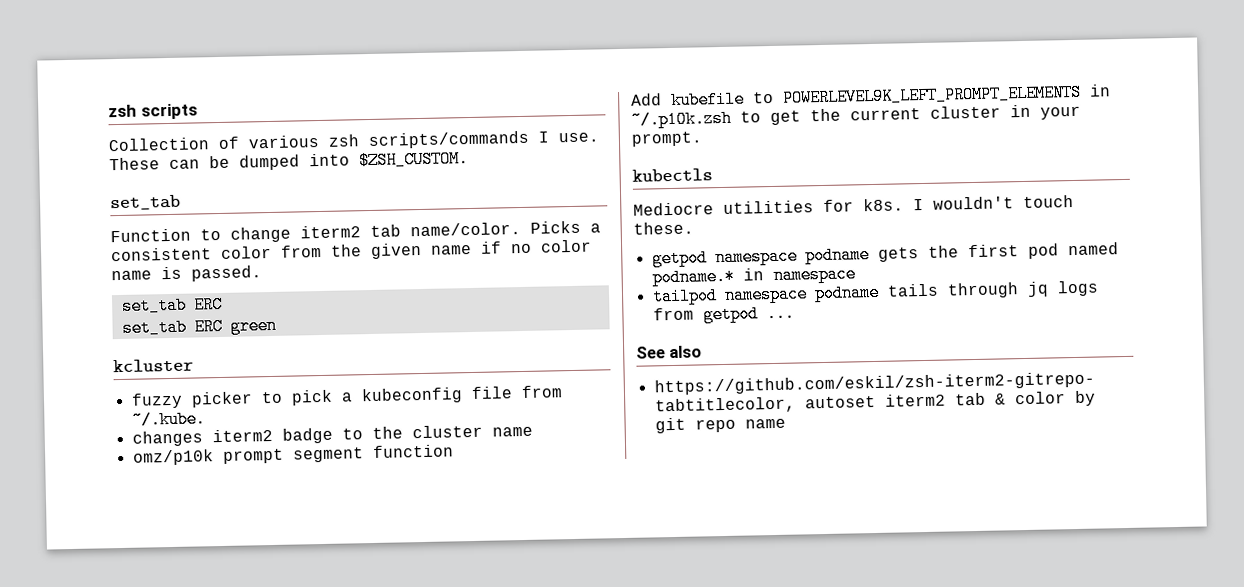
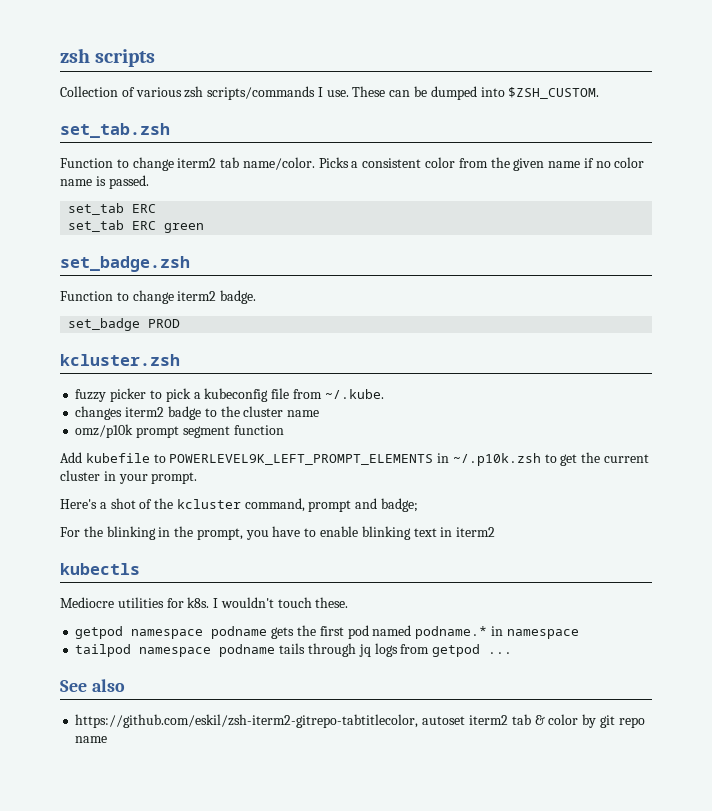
[109,194,181,211] set_tab -> [60,123,170,138] set_tab.zsh
[113,358,194,373] kcluster -> [60,256,190,272] [60,290,257,304] [68,318,181,331] [60,354,180,366] set_badge.zsh // Function to change iterm2 badge. // set_badge PROD // kcluster.zsh
(703, 139) none -> [60,498,419,512] [60,526,496,540] // Here's a shot of the kcluster command, prompt and badge; // For the blinking in the prompt, you have to enable blinking text in iterm2

